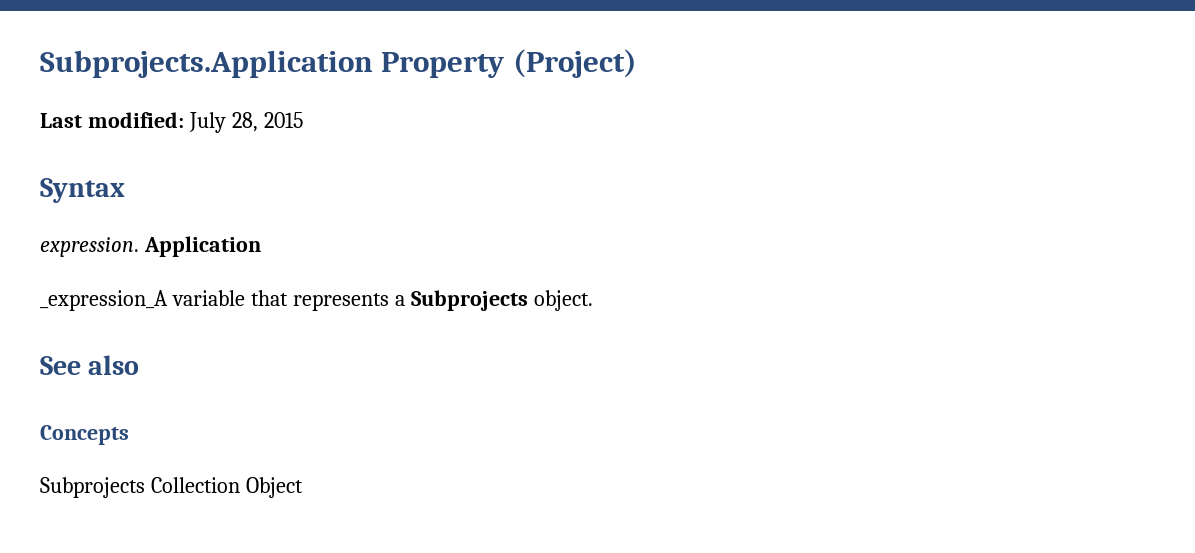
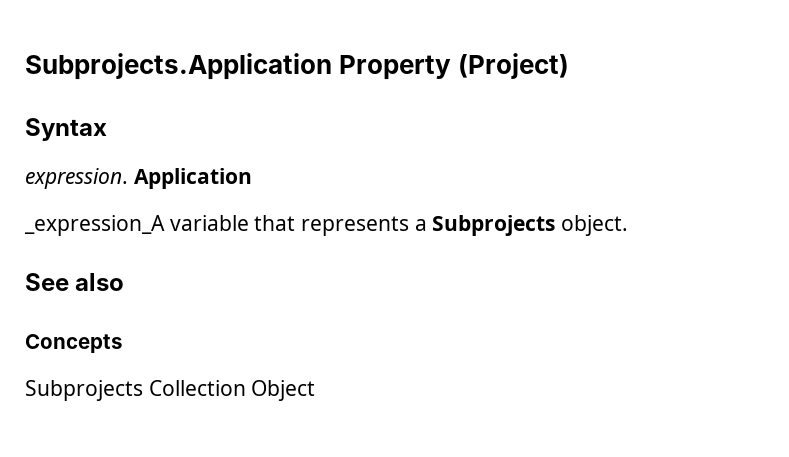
[40,112,303,133] // Last modified: July 28, 2015 -> (570, 66) none

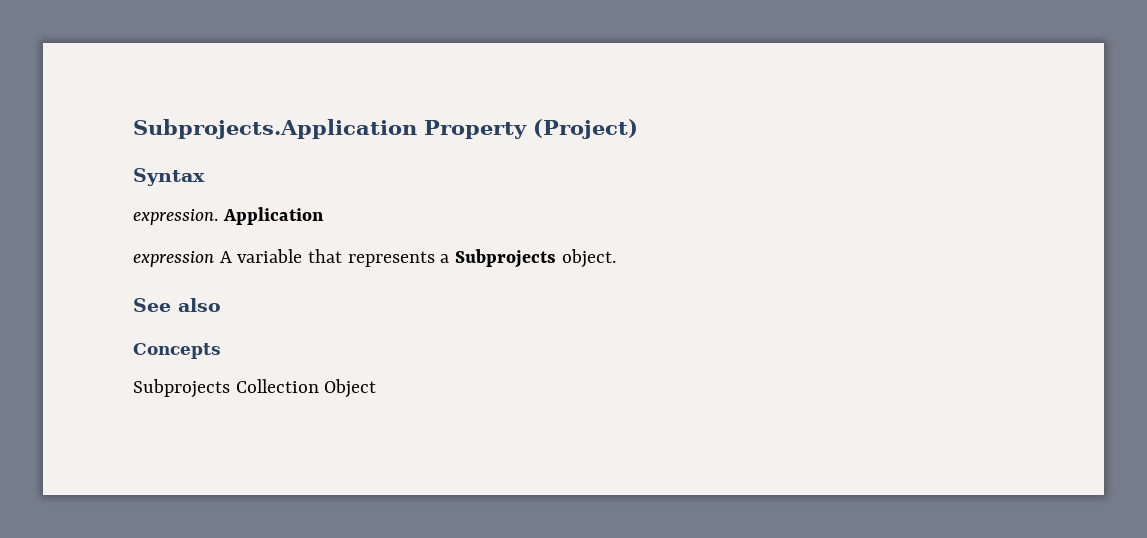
[24,215,165,236] _expression_A -> [133,251,232,267] expression A

